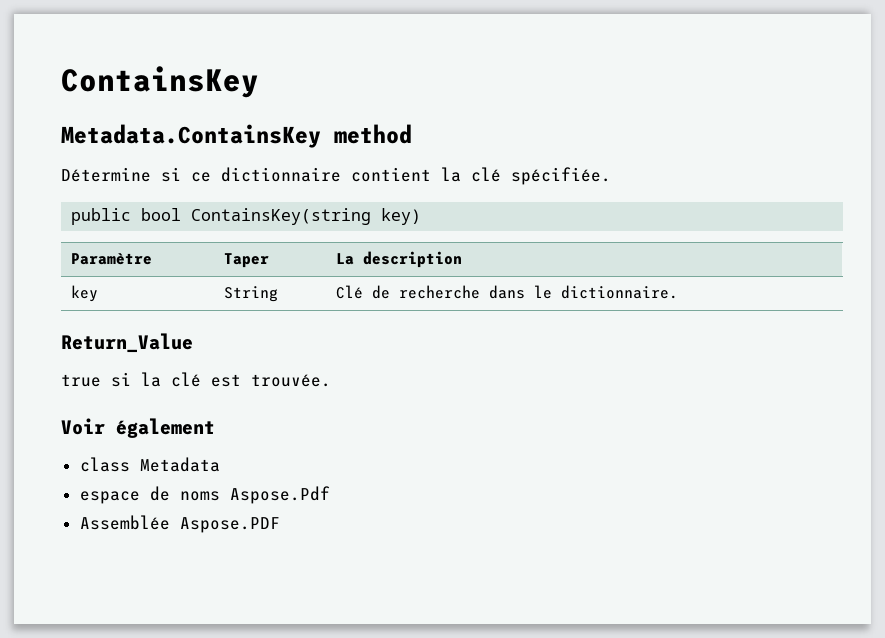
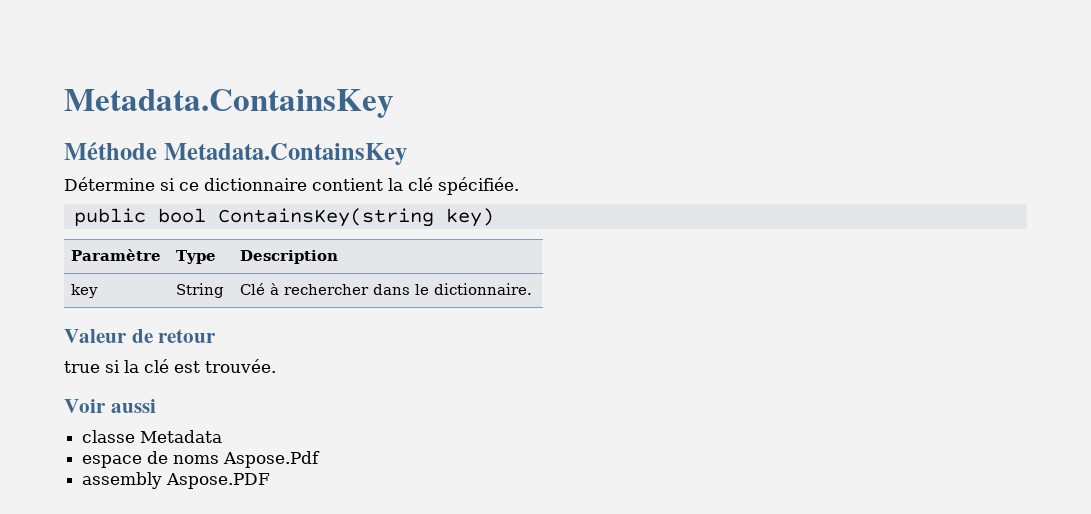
[61,66,259,98] [61,124,412,148] ContainsKey // Metadata.ContainsKey method -> [64,89,394,118] [64,142,407,165] Metadata.ContainsKey // Méthode Metadata.ContainsKey
[224,253,270,268] [336,251,463,268] Taper | La description -> [176,250,217,264] [240,250,339,264] Type | Description
[372,285,481,299] de recherche -> [270,283,370,295] à rechercher
[61,333,193,353] Return_Value -> [64,329,217,343] Valeur de retour
[116,418,215,438] [79,457,130,472] également // class -> [110,399,156,413] [82,430,136,443] aussi // classe
[79,515,170,530] Assemblée -> [82,472,163,489] assembly

